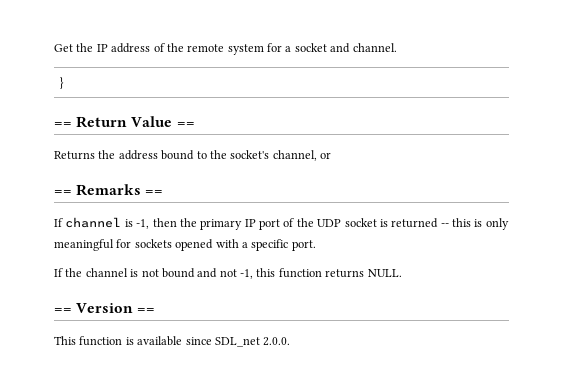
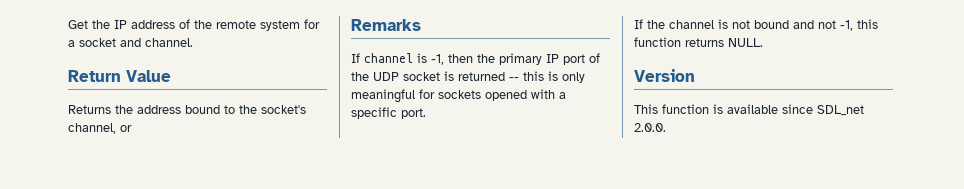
[60,77,65,89] [54,122,72,127] // } // == -> (193, 42) //
[176,122,195,127] == -> (171, 76) none
[54,190,72,195] == -> (132, 128) none
[145,190,164,195] == -> (421, 25) none
[54,308,72,313] == -> (763, 42) none
[137,308,156,313] == -> (695, 75) none

